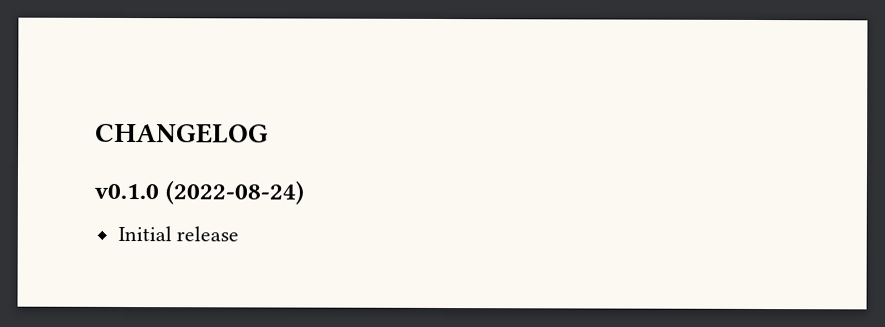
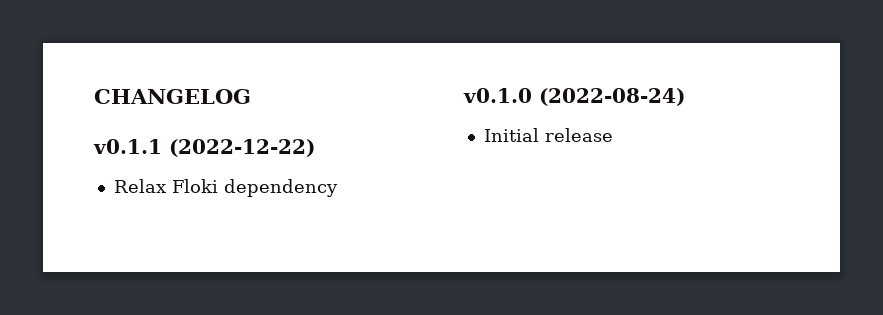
(269, 133) none -> [93,139,315,157] [113,179,338,197] // v0.1.1 (2022-12-22) // Relax Floki dependency

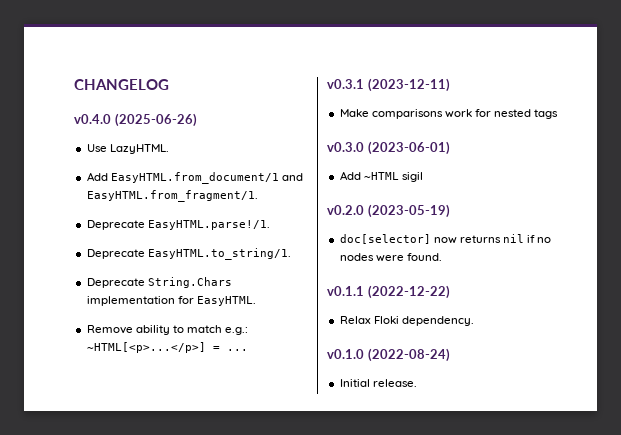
(251, 96) none -> [74,113,197,127] [86,144,169,154] [86,172,303,184] [86,190,258,202] [86,220,270,230] [86,248,291,260] [86,277,232,288] [86,296,256,306] [86,325,249,335] [86,342,248,353] [327,78,450,92] [339,109,559,119] [327,141,450,155] [339,171,423,182] [327,204,450,218] [339,234,552,244] [339,253,442,262] // v0.4.0 (2025-06-26) // Use LazyHTML. // Add EasyHTML.from_document/1 and EasyHTML.from_fragment/1. // Deprecate EasyHTML.parse!/1. // Deprecate EasyHTML.to_string/1. // Deprecate String.Chars implementation for EasyHTML. // Remove ability to match e.g.: ~HTML[<p>...</p>] = ... // v0.3.1 (2023-12-11) // Make comparisons work for nested tags // v0.3.0 (2023-06-01) // Add ~HTML sigil // v0.2.0 (2023-05-19) // doc[selector] now returns nil if no nodes were found.
[223,179,338,197] dependency -> [401,316,474,326] dependency.
[544,128,613,142] release -> [372,379,417,387] release.

